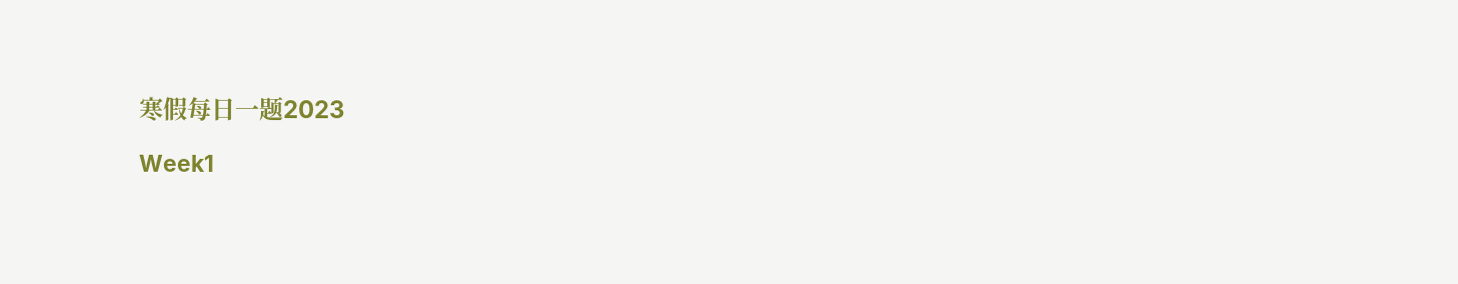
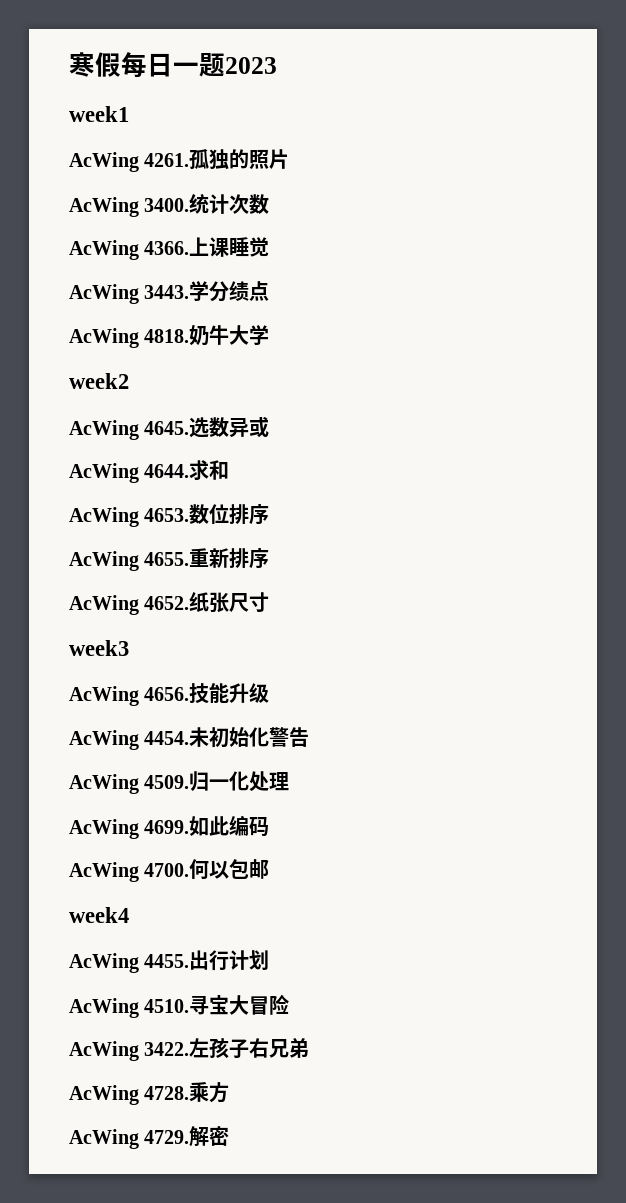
[138,154,214,172] Week1 -> [69,106,129,122] [69,149,290,172] [69,193,270,217] [69,237,270,260] [69,281,270,304] [69,325,270,348] [69,373,129,389] [69,416,270,440] [69,460,230,483] [69,504,270,527] [69,548,270,571] [69,592,270,615] [69,640,129,656] [69,683,270,706] [69,727,310,750] [69,771,290,794] [69,815,270,839] [69,859,270,882] [69,907,129,923] [69,950,270,973] [69,994,290,1018] [69,1038,310,1061] [69,1082,230,1105] [69,1126,230,1149] week1 // AcWing 4261.孤独的照片 // AcWing 3400.统计次数 // AcWing 4366.上课睡觉 // AcWing 3443.学分绩点 // AcWing 4818.奶牛大学 // week2 // AcWing 4645.选数异或 // AcWing 4644.求和 // AcWing 4653.数位排序 // AcWing 4655.重新排序 // AcWing 4652.纸张尺寸 // week3 // AcWing 4656.技能升级 // AcWing 4454.未初始化警告 // AcWing 4509.归一化处理 // AcWing 4699.如此编码 // AcWing 4700.何以包邮 // week4 // AcWing 4455.出行计划 // AcWing 4510.寻宝大冒险 // AcWing 3422.左孩子右兄弟 // AcWing 4728.乘方 // AcWing 4729.解密

